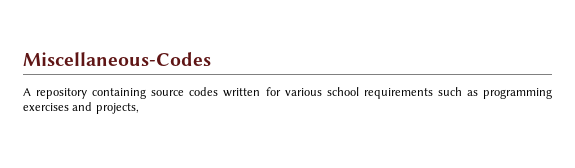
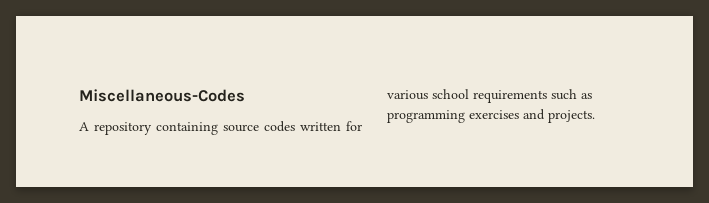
[95,103,139,114] projects, -> [548,110,595,123] projects.

